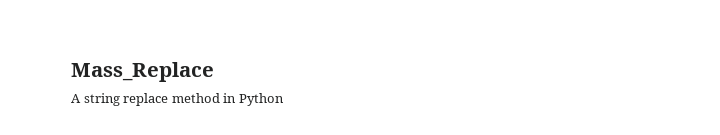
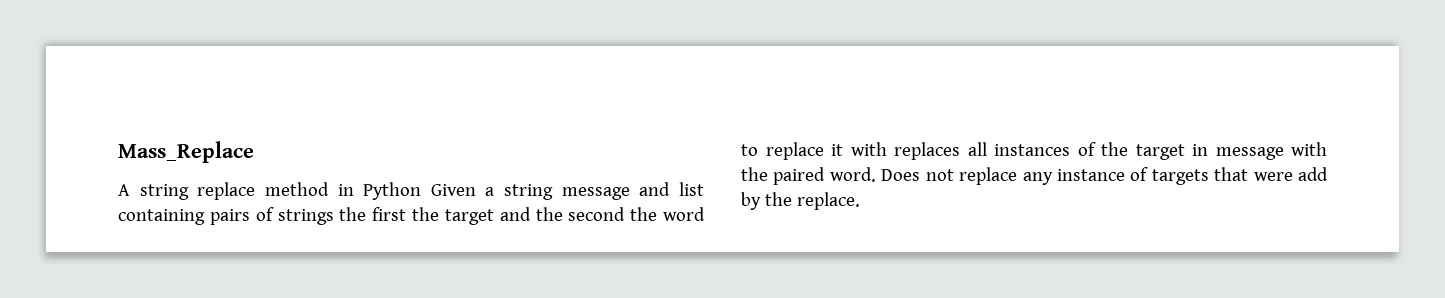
(284, 99) none -> [430,182,704,200] [118,207,705,225] [741,142,1327,160] [741,167,1328,185] [741,192,860,210] Given a string message and list containing pairs of strings the first the target and the second the word to replace it with replaces all instances of the target in message with the paired word. Does not replace any instance of targets that were add by the replace.

